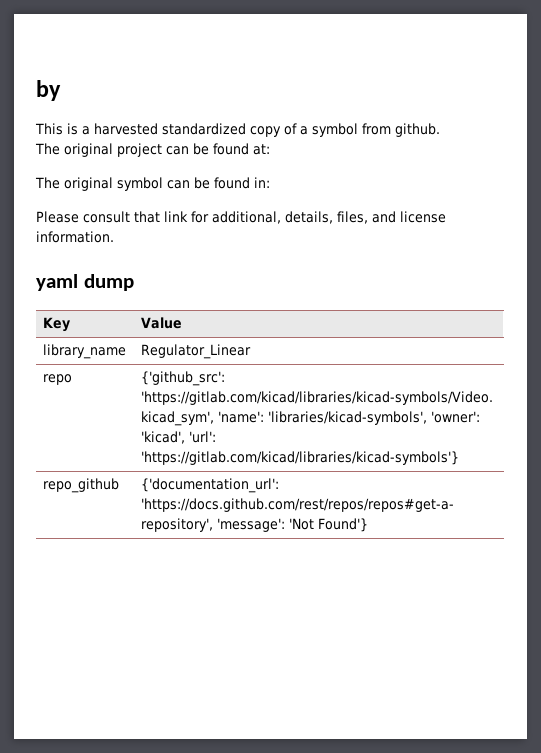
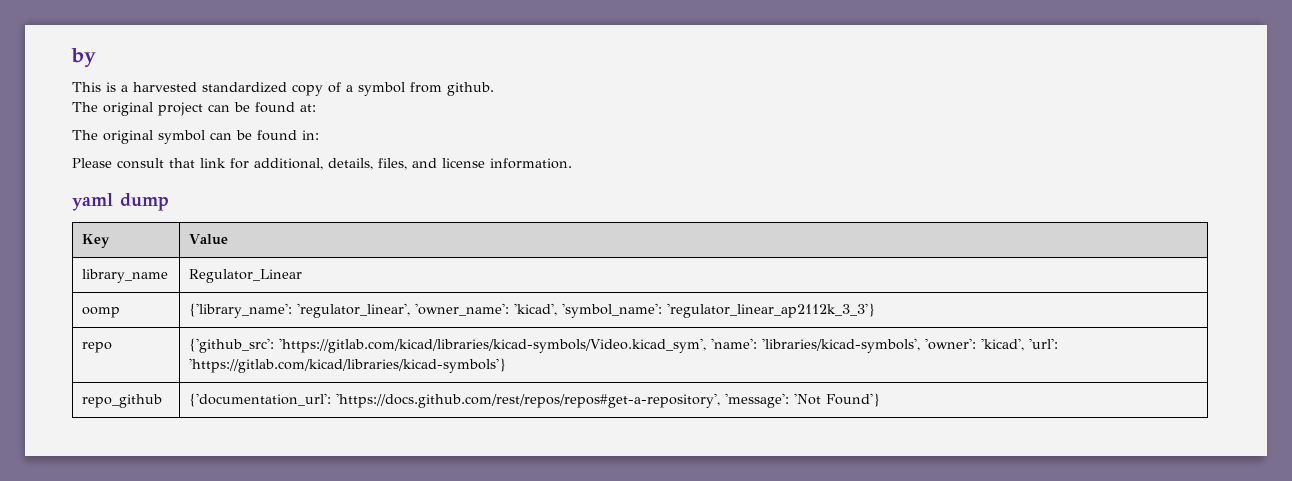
(252, 351) none -> [82,307,121,318] [189,303,876,318] // oomp | {'library_name': 'regulator_linear', 'owner_name': 'kicad', 'symbol_name': 'regulator_linear_ap2112k_3_3'}

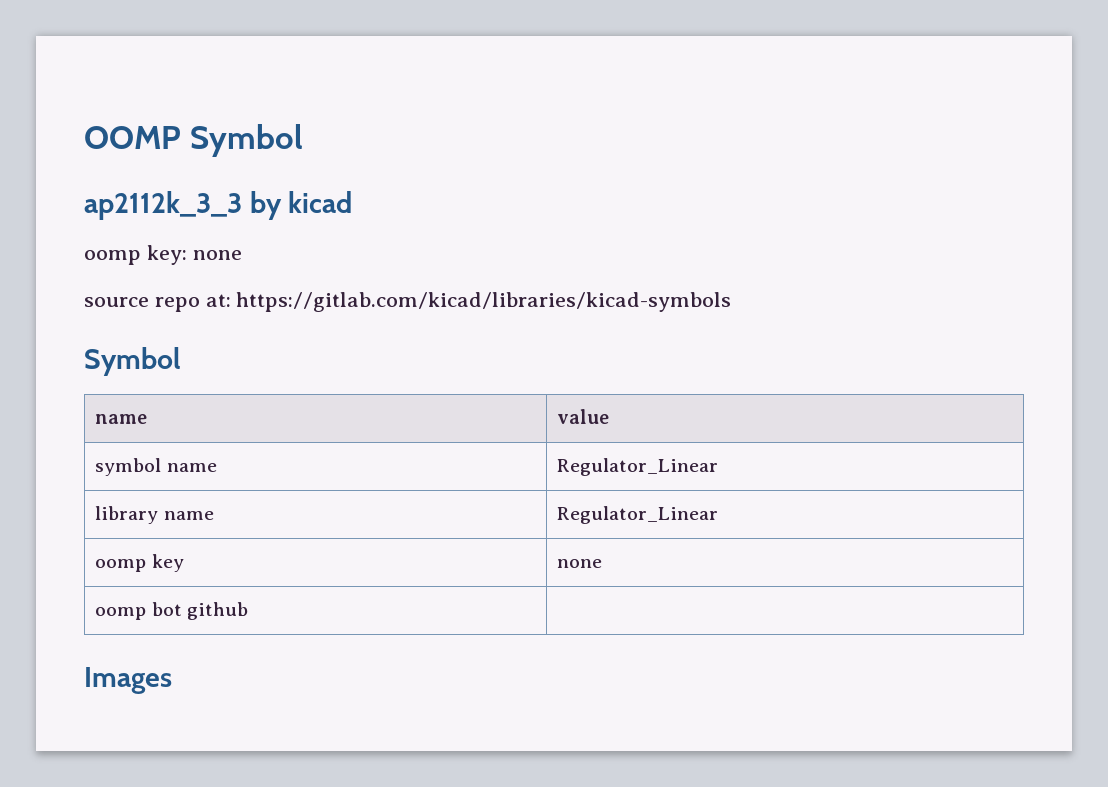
[71,48,96,67] [72,82,494,96] [72,102,316,116] [72,130,319,144] [72,158,572,170] [72,193,169,211] [82,234,111,248] [189,234,229,245] [82,269,169,283] [189,269,303,283] [82,307,121,318] [189,303,876,318] [82,342,113,353] [189,338,1059,353] [189,358,507,373] [82,394,163,408] [189,393,881,408] by // This is a harvested standardized copy of a symbol from github. // The original project can be found at: // The original symbol can be found in: // Please consult that link for additional, details, files, and license information. // yaml dump // Key | Value // library_name | Regulator_Linear // oomp | {'library_name': 'regulator_linear', 'owner_name': 'kicad', 'symbol_name': 'regulator_linear_ap2112k_3_3'} // repo | {'github_src': 'https://gitlab.com/kicad/libraries/kicad-symbols/Video.kicad_sym', 'name': 'libraries/kicad-symbols', 'owner': 'kicad', 'url': 'https://gitlab.com/kicad/libraries/kicad-symbols'} // repo_github | {'documentation_url': 'https://docs.github.com/rest/repos/repos#get-a-repository', 'message': 'Not Found'} -> [84,124,303,157] [84,191,353,220] [84,245,242,265] [84,292,732,312] [84,347,181,376] [95,414,148,424] [557,409,610,424] [95,458,217,476] [557,458,719,476] [95,506,214,524] [557,506,719,524] [95,554,184,572] [557,559,603,568] [95,602,248,620] [84,667,172,694] OOMP Symbol // ap2112k_3_3 by kicad // oomp key: none // source repo at: https://gitlab.com/kicad/libraries/kicad-symbols // Symbol // name | value // symbol name | Regulator_Linear // library name | Regulator_Linear // oomp key | none // oomp bot github | // Images

